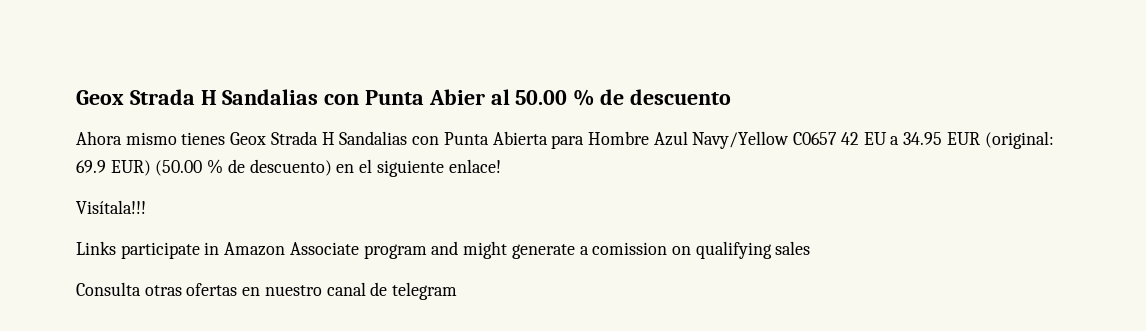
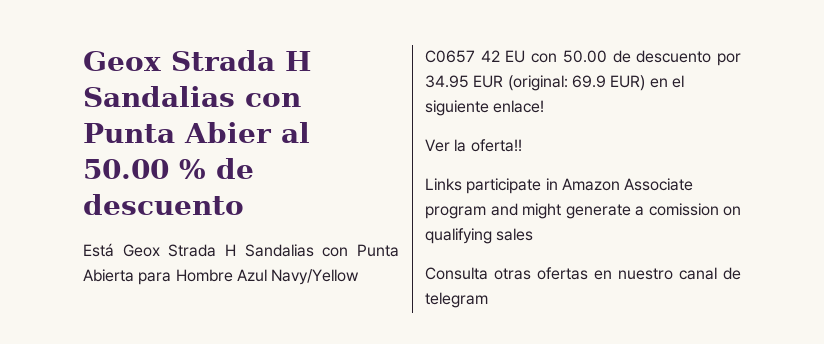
[76,131,226,145] Ahora mismo tienes -> [83,243,114,257] Está
[890,136,900,145] a -> [531,50,741,66] con 50.00 de descuento por
[155,159,332,176] (50.00 % de descuento) -> (646, 83) none
[76,200,146,214] Visítala!!! -> [425,139,522,152] Ver la oferta!!

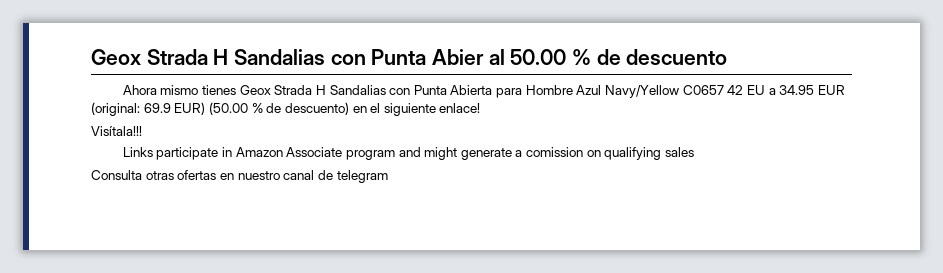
[83,243,114,257] Está -> [122,85,236,95] Ahora mismo tienes
[531,50,741,66] con 50.00 de descuento por -> [768,88,776,95] a
(646, 83) none -> [208,102,349,115] (50.00 % de descuento)
[425,139,522,152] Ver la oferta!! -> [91,126,142,136] Visítala!!!

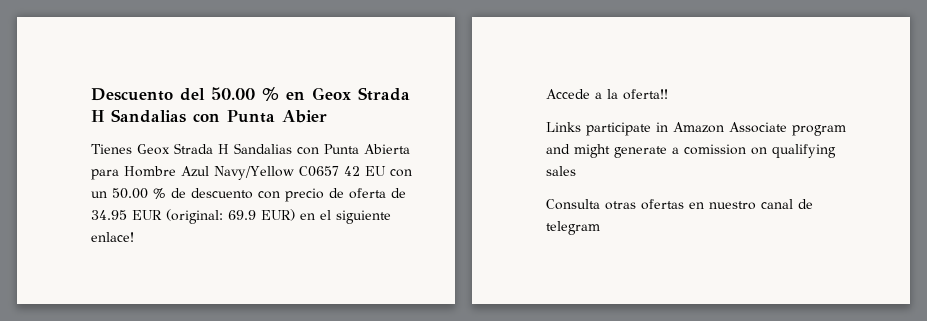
(91, 57) none -> [91,87,305,101] Descuento del 50.00 % en
[488,49,728,65] [122,85,236,95] al 50.00 % de descuento // Ahora mismo tienes -> [91,144,132,154] // Tienes
[768,88,776,95] a -> [389,169,412,177] [91,188,406,202] con un 50.00 % de descuento con precio de oferta de
[208,102,349,115] (50.00 % de descuento) -> (295, 215) none
[91,126,142,136] Visítala!!! -> [546,89,668,100] Accede a la oferta!!

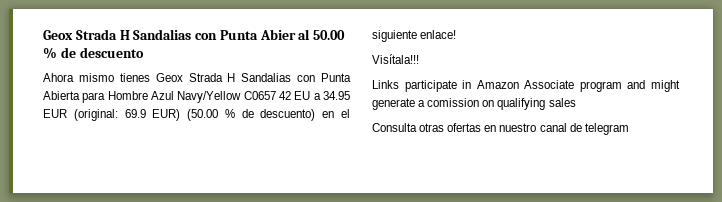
[91,87,305,101] Descuento del 50.00 % en -> (43, 35) none
[91,144,132,154] // Tienes -> [298,29,346,40] [43,47,144,59] [43,73,150,82] al 50.00 % de descuento // Ahora mismo tienes
[389,169,412,177] [91,188,406,202] con un 50.00 % de descuento con precio de oferta de -> [313,93,321,100] a
(295, 215) none -> [187,109,316,121] (50.00 % de descuento)
[546,89,668,100] Accede a la oferta!! -> [372,54,419,64] Visítala!!!

